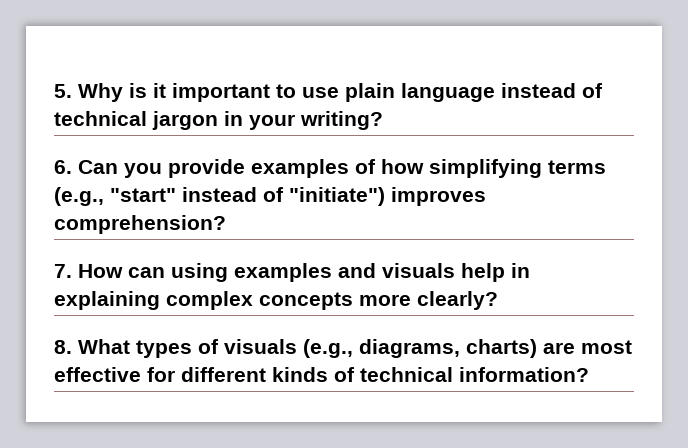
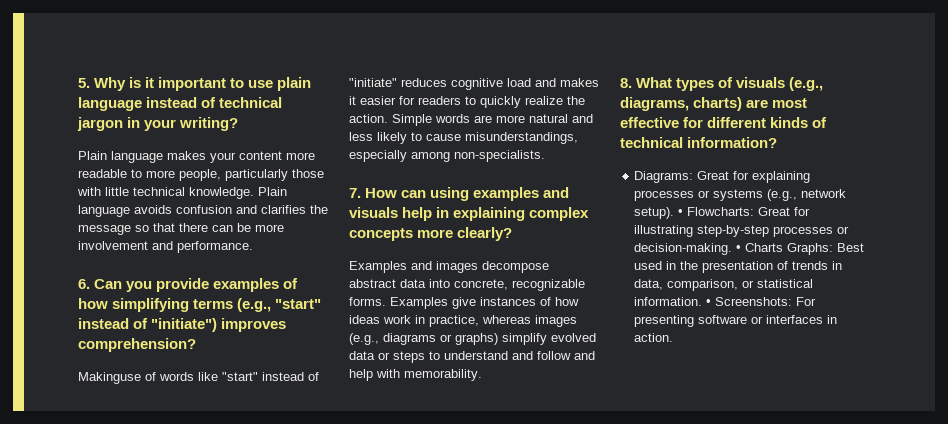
(383, 120) none -> [78,151,315,163] [78,169,324,181] [77,187,287,199] [78,205,328,217] [78,223,284,235] [78,241,253,253] // Plain language makes your content more readable to more people, particularly those with little technical knowledge. Plain language avoids confusion and clarifies the message so that there can be more involvement and performance.
(226, 224) none -> [78,372,319,384] [349,78,599,90] [349,96,585,108] [349,114,593,126] [349,132,578,144] [349,150,545,162] // Makinguse of words like "start" instead of "initiate" reduces cognitive load and makes it easier for readers to quickly realize the action. Simple words are more natural and less likely to cause misunderstandings, especially among non-specialists.
(498, 300) none -> [349,261,549,273] [349,279,585,291] [349,297,579,309] [349,315,577,327] [349,333,596,345] [349,351,595,363] [349,369,482,381] // Examples and images decompose abstract data into concrete, recognizable forms. Examples give instances of how ideas work in practice, whereas images (e.g., diagrams or graphs) simplify evolved data or steps to understand and follow and help with memorability.
(589, 374) none -> [634,171,811,183] [634,189,847,201] [634,207,811,219] [634,225,850,237] [634,243,865,255] [634,261,843,273] [634,279,814,291] [634,297,817,306] [634,315,838,327] [634,333,674,342] // Diagrams: Great for explaining processes or systems (e.g., network setup). • Flowcharts: Great for illustrating step-by-step processes or decision-making. • Charts Graphs: Best used in the presentation of trends in data, comparison, or statistical information. • Screenshots: For presenting software or interfaces in action.

